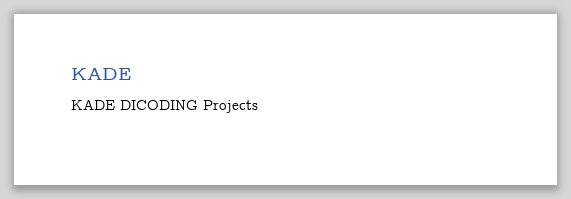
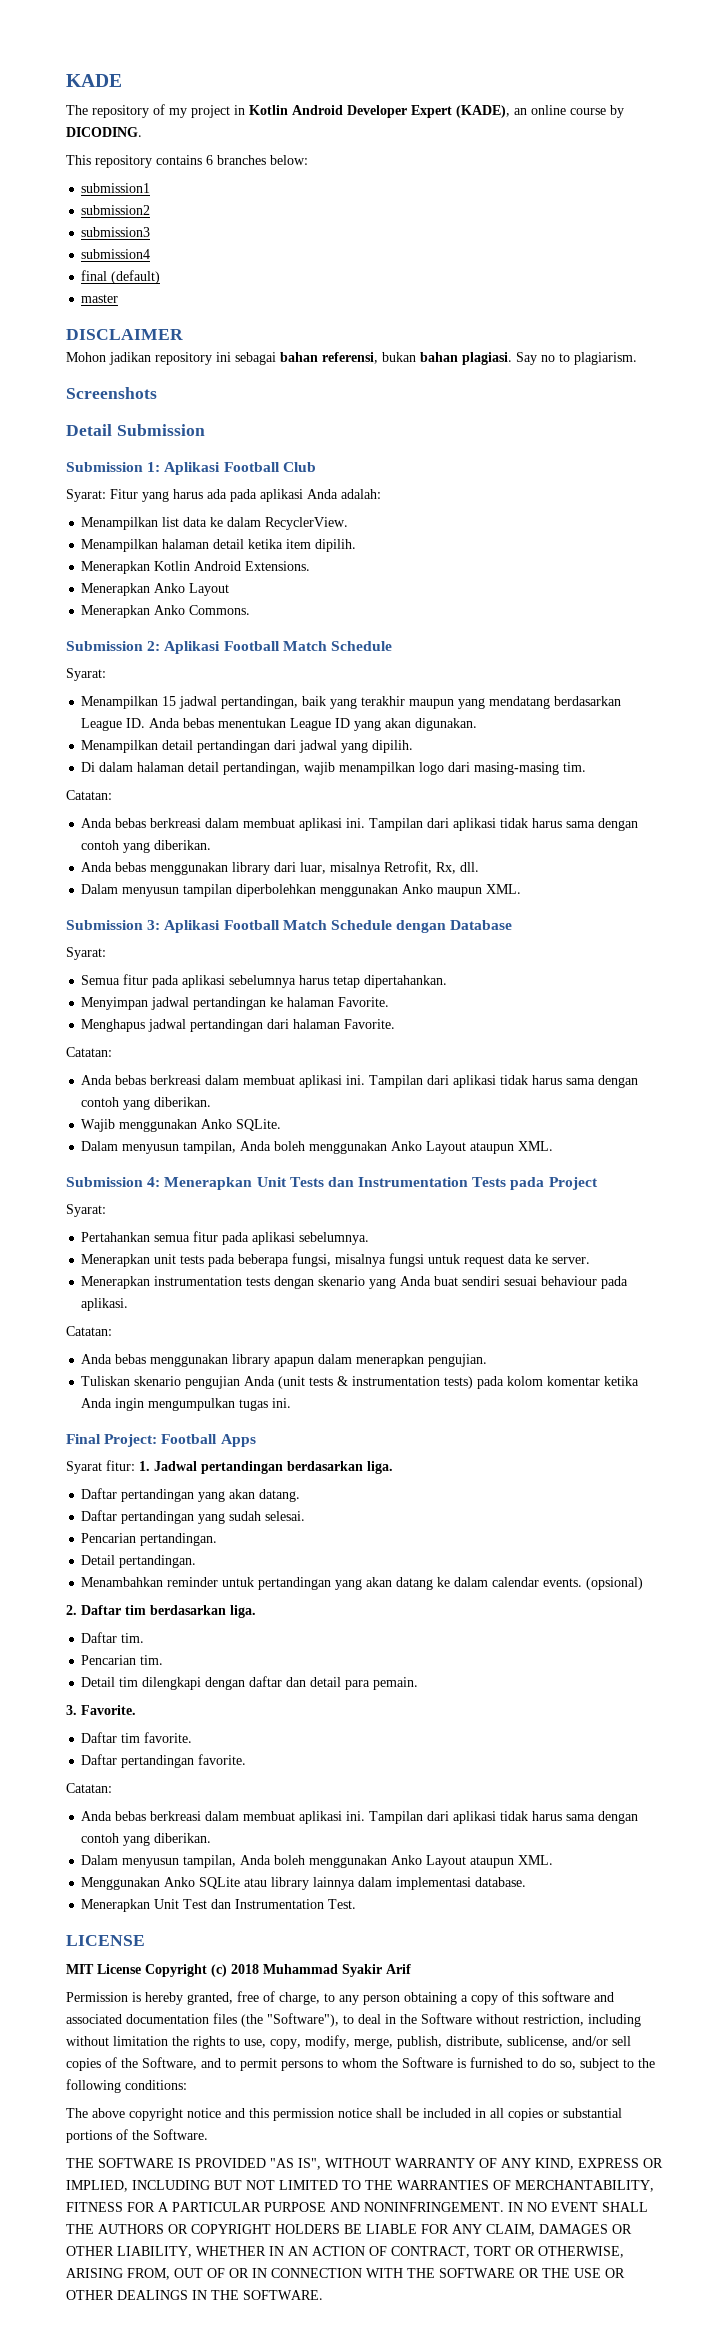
[71,99,258,113] KADE DICODING Projects -> [66,104,624,118] [66,127,142,137] [66,155,308,168] [81,183,151,193] [81,205,151,215] [81,227,151,237] [81,249,151,259] [81,270,161,284] [81,294,119,303] [66,329,183,340] [66,352,637,365] [66,387,157,399] [66,424,205,436] [66,462,316,475] [66,489,381,502] [81,517,349,530] [81,539,357,552] [81,561,311,574] [81,583,230,596] [81,605,251,618] [66,641,392,654] [66,668,106,681] [81,696,622,709] [81,718,478,731] [81,740,414,753] [81,762,587,775] [66,790,112,800] [81,818,639,831] [81,840,212,853] [81,861,480,875] [81,884,522,897] [66,920,513,933] [66,947,106,960] [81,974,448,988] [81,997,390,1010] [81,1019,396,1032] [66,1047,112,1057] [81,1075,639,1088] [81,1097,212,1110] [81,1119,282,1132] [81,1141,554,1154] [66,1177,598,1190] [66,1204,106,1217] [81,1231,370,1245] [81,1253,591,1267] [81,1276,629,1289] [81,1298,129,1311] [66,1326,112,1336] [81,1354,488,1367] [81,1376,640,1389] [81,1398,292,1411] [66,1434,256,1447] [66,1460,393,1474] [81,1488,301,1502] [81,1510,306,1524] [81,1533,218,1546] [81,1555,197,1568] [81,1577,644,1590] [66,1605,256,1618] [81,1632,145,1643] [81,1655,164,1665] [81,1676,419,1690] [66,1705,136,1715] [81,1732,193,1743] [81,1754,247,1768] [66,1783,112,1793] [81,1811,639,1824] [81,1833,212,1846] [81,1855,554,1868] [81,1877,527,1890] [81,1899,357,1912] [66,1935,145,1946] [66,1964,411,1977] [66,1991,614,2005] [66,2013,641,2027] [66,2035,631,2049] [66,2057,655,2071] [66,2079,187,2093] [66,2108,622,2121] [66,2129,208,2143] [66,2158,663,2170] [66,2180,654,2192] [66,2202,648,2212] [66,2224,632,2236] [66,2246,624,2258] [66,2268,625,2280] [66,2290,323,2300] The repository of my project in Kotlin Android Developer Expert (KADE), an online course by DICODING. // This repository contains 6 branches below: // submission1 // submission2 // submission3 // submission4 // final (default) // master // DISCLAIMER // Mohon jadikan repository ini sebagai bahan referensi, bukan bahan plagiasi. Say no to plagiarism. // Screenshots // Detail Submission // Submission 1: Aplikasi Football Club // Syarat: Fitur yang harus ada pada aplikasi Anda adalah: // Menampilkan list data ke dalam RecyclerView. // Menampilkan halaman detail ketika item dipilih. // Menerapkan Kotlin Android Extensions. // Menerapkan Anko Layout // Menerapkan Anko Commons. // Submission 2: Aplikasi Football Match Schedule // Syarat: // Menampilkan 15 jadwal pertandingan, baik yang terakhir maupun yang mendatang berdasarkan League ID. Anda bebas menentukan League ID yang akan digunakan. // Menampilkan detail pertandingan dari jadwal yang dipilih. // Di dalam halaman detail pertandingan, wajib menampilkan logo dari masing-masing tim. // Catatan: // Anda bebas berkreasi dalam membuat aplikasi ini. Tampilan dari aplikasi tidak harus sama dengan contoh yang diberikan. // Anda bebas menggunakan library dari luar, misalnya Retrofit, Rx, dll. // Dalam menyusun tampilan diperbolehkan menggunakan Anko maupun XML. // Submission 3: Aplikasi Football Match Schedule dengan Database // Syarat: // Semua fitur pada aplikasi sebelumnya harus tetap dipertahankan. // Menyimpan jadwal pertandingan ke halaman Favorite. // Menghapus jadwal pertandingan dari halaman Favorite. // Catatan: // Anda bebas berkreasi dalam membuat aplikasi ini. Tampilan dari aplikasi tidak harus sama dengan contoh yang diberikan. // Wajib menggunakan Anko SQLite. // Dalam menyusun tampilan, Anda boleh menggunakan Anko Layout ataupun XML. // Submission 4: Menerapkan Unit Tests dan Instrumentation Tests pada Project // Syarat: // Pertahankan semua fitur pada aplikasi sebelumnya. // Menerapkan unit tests pada beberapa fungsi, misalnya fungsi untuk request data ke server. // Menerapkan instrumentation tests dengan skenario yang Anda buat sendiri sesuai behaviour pada aplikasi. // Catatan: // Anda bebas menggunakan library apapun dalam menerapkan pengujian. // Tuliskan skenario pengujian Anda (unit tests & instrumentation tests) pada kolom komentar ketika Anda ingin mengumpulkan tugas ini. // Final Project: Football Apps // Syarat fitur: 1. Jadwal pertandingan berdasarkan liga. // Daftar pertandingan yang akan datang. // Daftar pertandingan yang sudah selesai. // Pencarian pertandingan. // Detail pertandingan. // Menambahkan reminder untuk pertandingan yang akan datang ke dalam calendar events. (opsional) // 2. Daftar tim berdasarkan liga. // Daftar tim. // Pencarian tim. // Detail tim dilengkapi dengan daftar dan detail para pemain. // 3. Favorite. // Daftar tim favorite. // Daftar pertandingan favorite. // Catatan: // Anda bebas berkreasi dalam membuat aplikasi ini. Tampilan dari aplikasi tidak harus sama dengan contoh yang diberikan. // Dalam menyusun tampilan, Anda boleh menggunakan Anko Layout ataupun XML. // Menggunakan Anko SQLite atau library lainnya dalam implementasi database. // Menerapkan Unit Test dan Instrumentation Test. // LICENSE // MIT License Copyright (c) 2018 Muhammad Syakir Arif // Permission is hereby granted, free of charge, to any person obtaining a copy of this software and associated documentation files (the "Software"), to deal in the Software without restriction, including without limitation the rights to use, copy, modify, merge, publish, distribute, sublicense, and/or sell copies of the Software, and to permit persons to whom the Software is furnished to do so, subject to the following conditions: // The above copyright notice and this permission notice shall be included in all copies or substantial portions of the Software. // THE SOFTWARE IS PROVIDED "AS IS", WITHOUT WARRANTY OF ANY KIND, EXPRESS OR IMPLIED, INCLUDING BUT NOT LIMITED TO THE WARRANTIES OF MERCHANTABILITY, FITNESS FOR A PARTICULAR PURPOSE AND NONINFRINGEMENT. IN NO EVENT SHALL THE AUTHORS OR COPYRIGHT HOLDERS BE LIABLE FOR ANY CLAIM, DAMAGES OR OTHER LIABILITY, WHETHER IN AN ACTION OF CONTRACT, TORT OR OTHERWISE, ARISING FROM, OUT OF OR IN CONNECTION WITH THE SOFTWARE OR THE USE OR OTHER DEALINGS IN THE SOFTWARE.

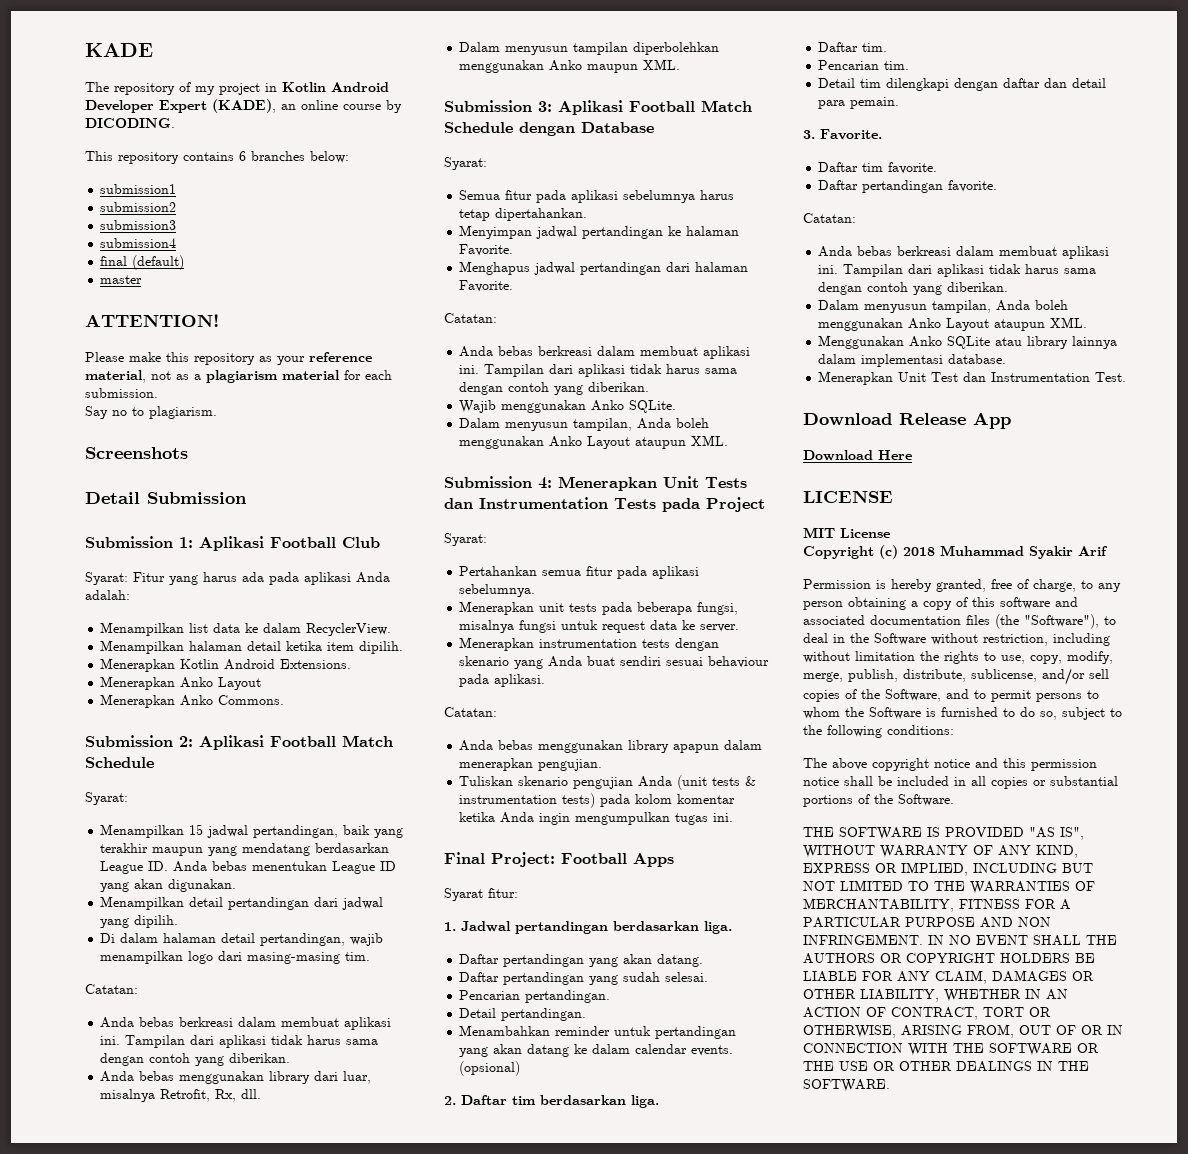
[66,329,183,340] [66,352,512,365] DISCLAIMER // Mohon jadikan repository ini sebagai bahan referensi, bukan bahan plagiasi. -> [85,314,219,327] [85,352,372,365] [85,370,392,383] [85,388,158,398] ATTENTION! // Please make this repository as your reference material, not as a plagiarism material for each submission. //
(135, 1465) none -> (518, 893) //
(357, 1904) none -> [803,412,1011,429] [803,450,912,461] // Download Release App // Download Here
(141, 1969) none -> (890, 533) //
[364,2202,504,2212] NONINFRINGEMENT. -> [1018,917,1051,927] [803,934,923,945] NON INFRINGEMENT.

